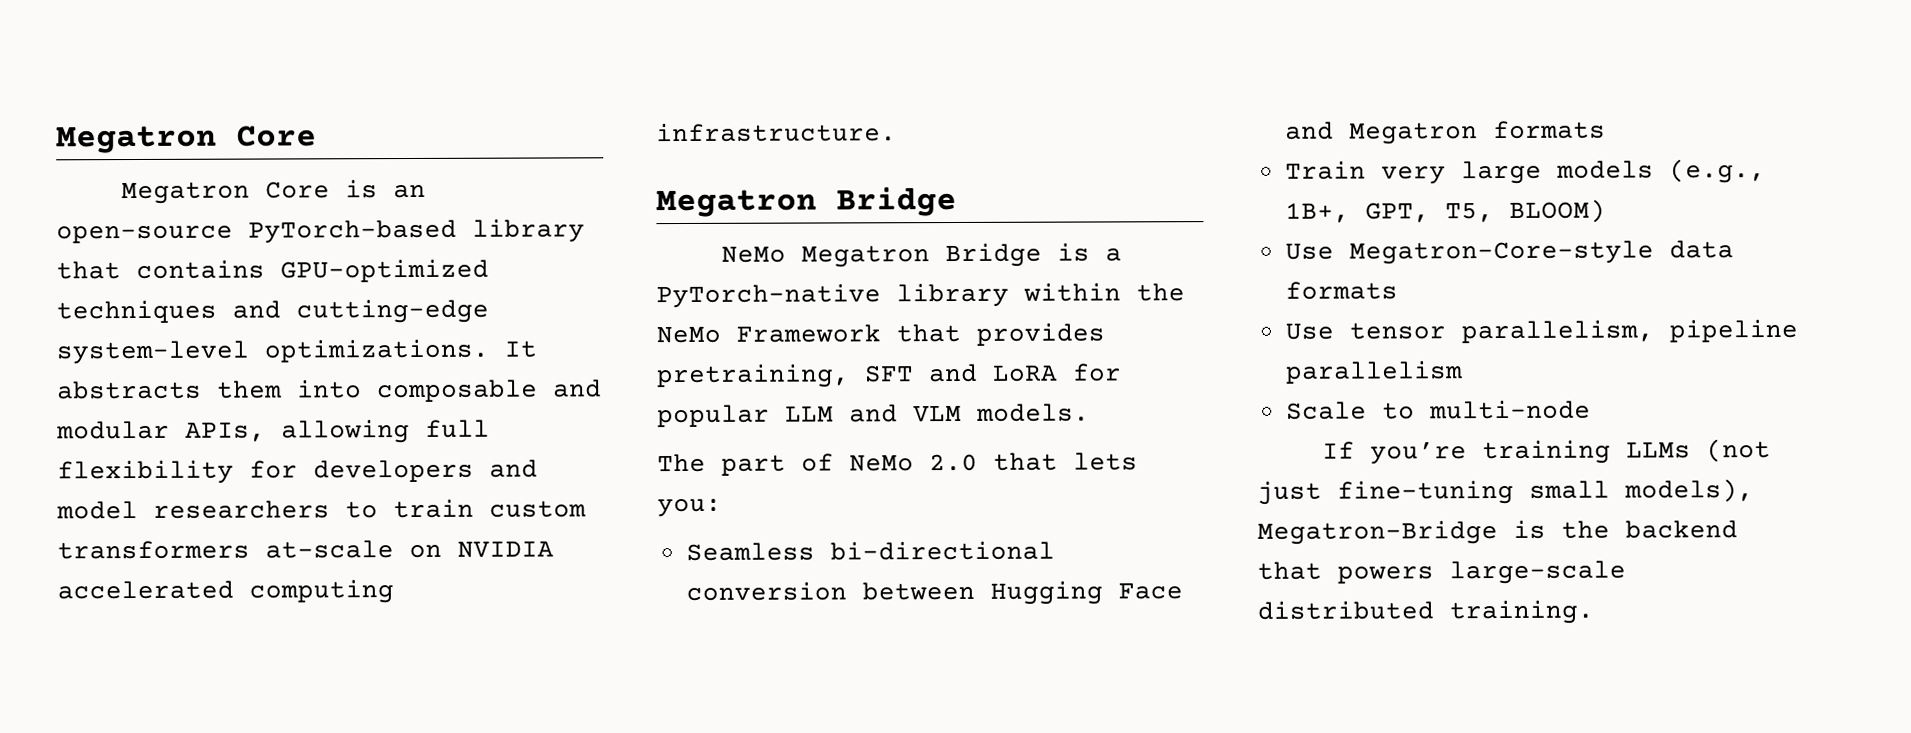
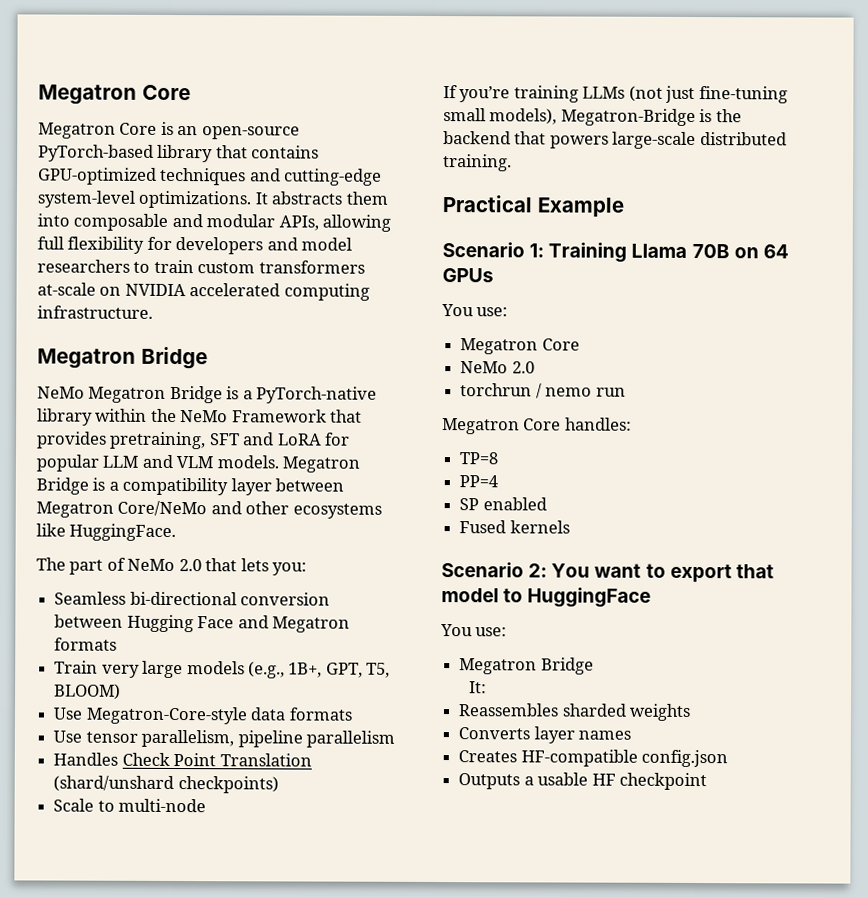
(1090, 412) none -> [282,456,361,473] [36,477,345,496] [36,500,382,519] [36,523,177,542] Megatron Bridge is a compatibility layer between Megatron Core/NeMo and other ecosystems like HuggingFace.
(1463, 372) none -> [53,752,312,767] [53,775,279,794] // Handles Check Point Translation (shard/unshard checkpoints)
(1594, 612) none -> [442,195,624,217] [442,242,789,263] [442,268,494,283] [441,304,509,317] [460,338,580,355] [460,361,535,374] [460,383,626,399] [442,417,632,435] [459,452,499,465] [459,475,499,488] [459,497,547,511] [459,520,570,534] [441,562,774,583] [441,587,652,608] [440,624,508,637] [459,657,594,675] [469,681,488,694] [458,703,692,721] [458,726,632,744] [458,749,729,768] [458,772,707,791] // Practical Example // Scenario 1: Training Llama 70B on 64 GPUs // You use: // Megatron Core // NeMo 2.0 // torchrun / nemo run // Megatron Core handles: // TP=8 // PP=4 // SP enabled // Fused kernels // Scenario 2: You want to export that model to HuggingFace // You use: // Megatron Bridge // It: // Reassembles sharded weights // Converts layer names // Creates HF-compatible config.json // Outputs a usable HF checkpoint

